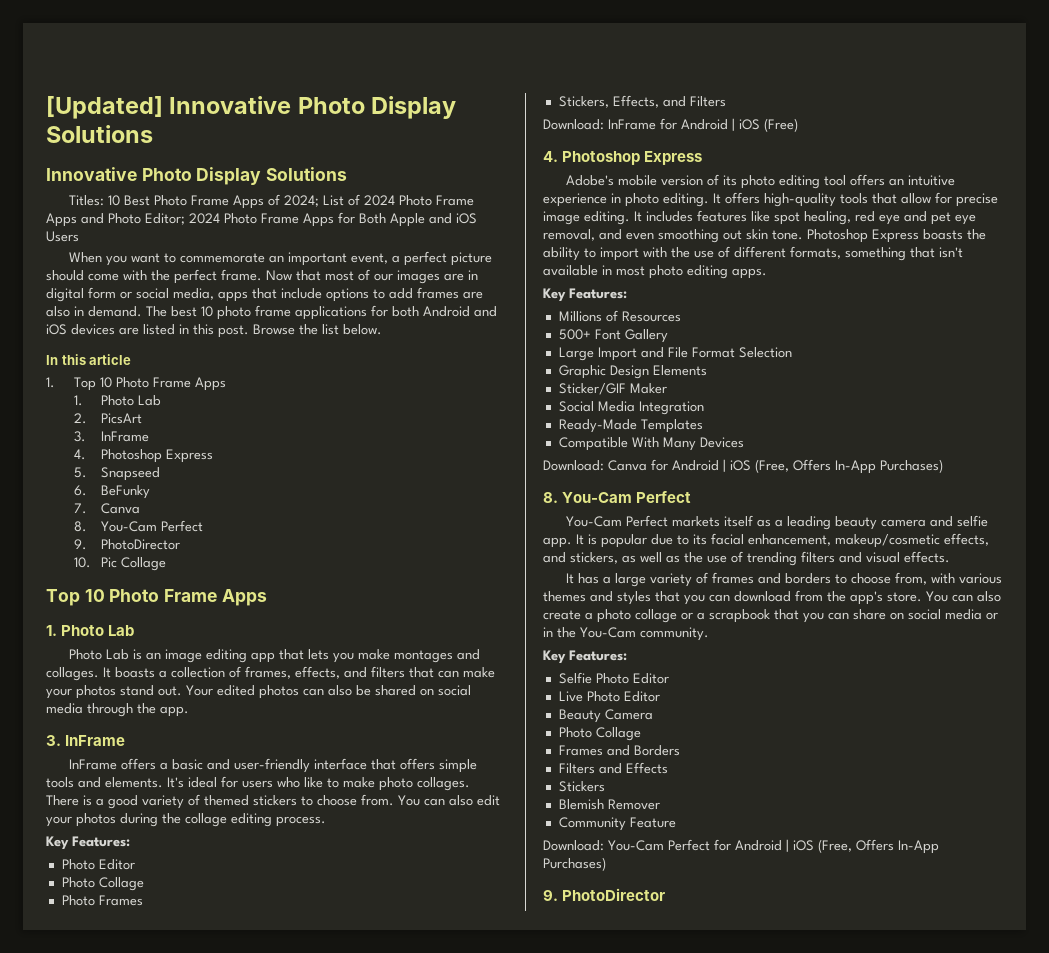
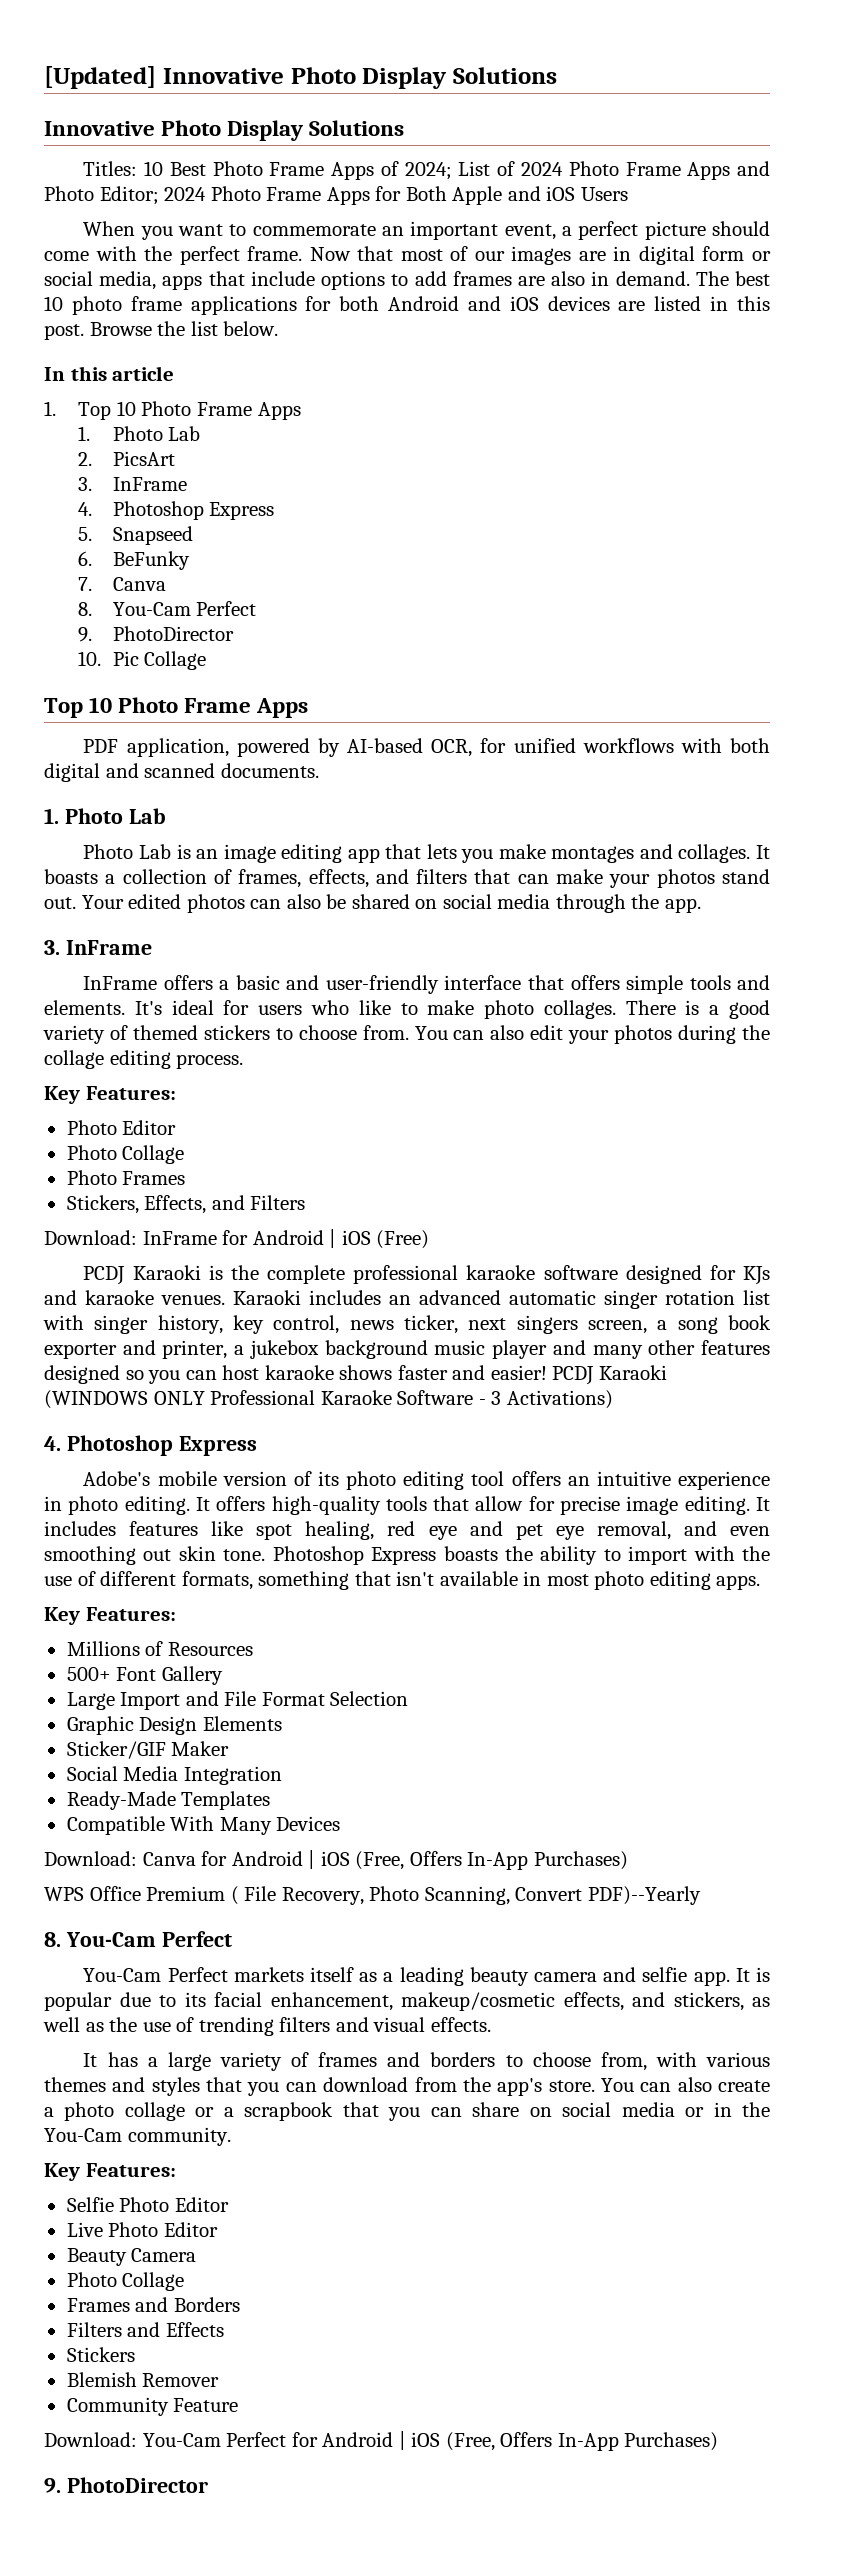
(267, 597) none -> [83,738,770,757] [44,763,319,782] // PDF application, powered by AI-based OCR, for unified workflows with both digital and scanned documents.
(798, 125) none -> [83,1265,770,1285] [44,1290,770,1309] [43,1315,772,1334] [44,1340,771,1359] [44,1365,667,1385] [44,1390,613,1409] // PCDJ Karaoki is the complete professional karaoke software designed for KJs and karaoke venues. Karaoki includes an advanced automatic singer rotation list with singer history, key control, news ticker, next singers screen, a song book exporter and printer, a jukebox background music player and many other features designed so you can host karaoke shows faster and easier! PCDJ Karaoki (WINDOWS ONLY Professional Karaoke Software - 3 Activations)
(943, 466) none -> [44,1886,701,1905] // WPS Office Premium ( File Recovery, Photo Scanning, Convert PDF)--Yearly

